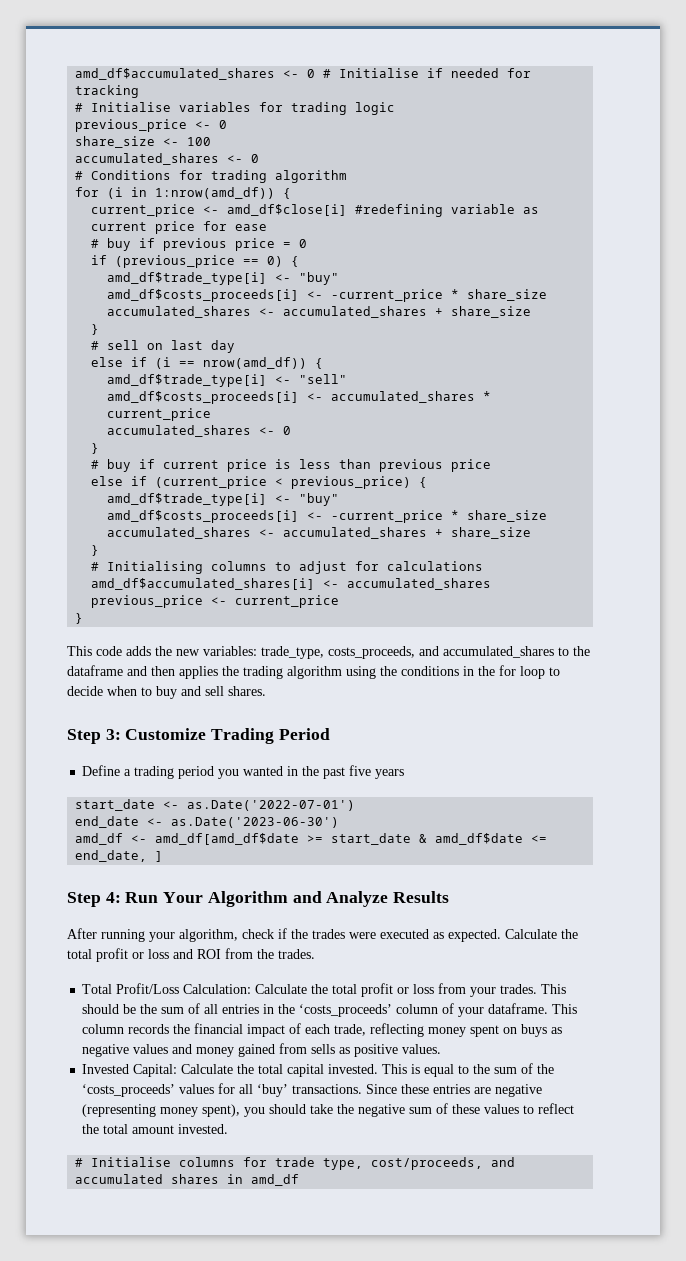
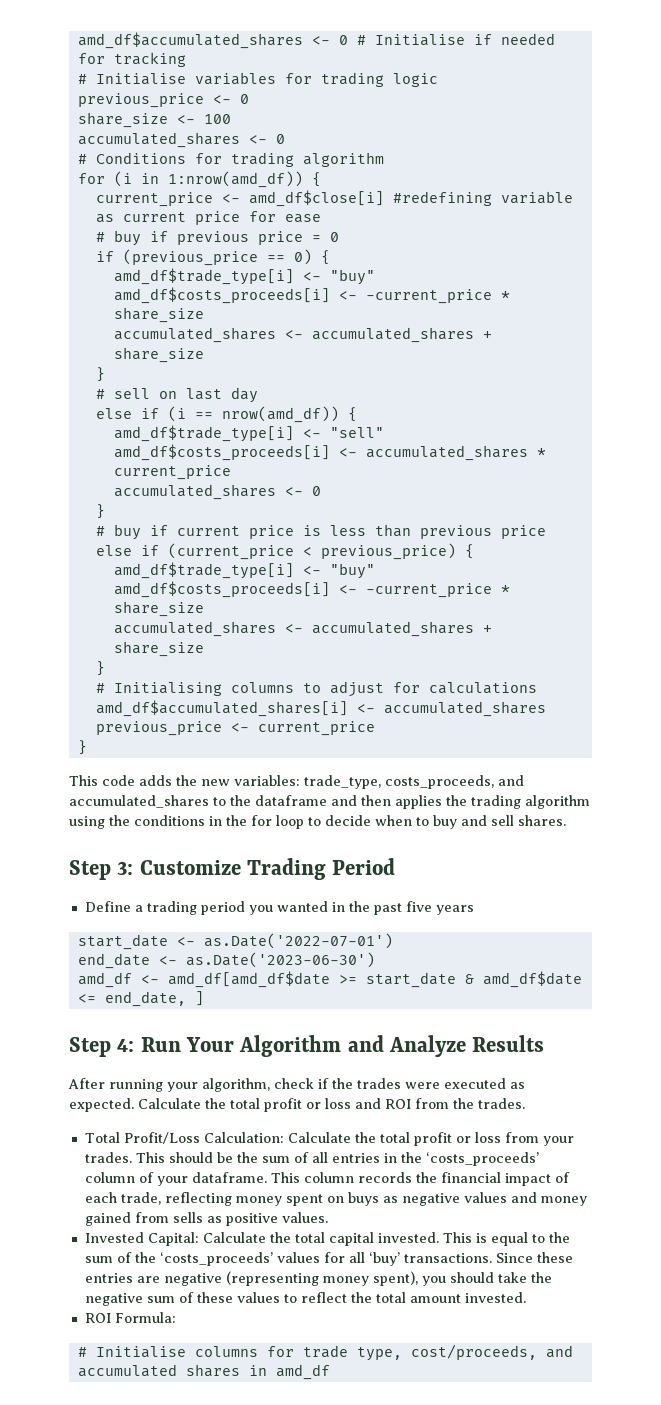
(229, 1129) none -> [84,1312,176,1323] // ROI Formula:

